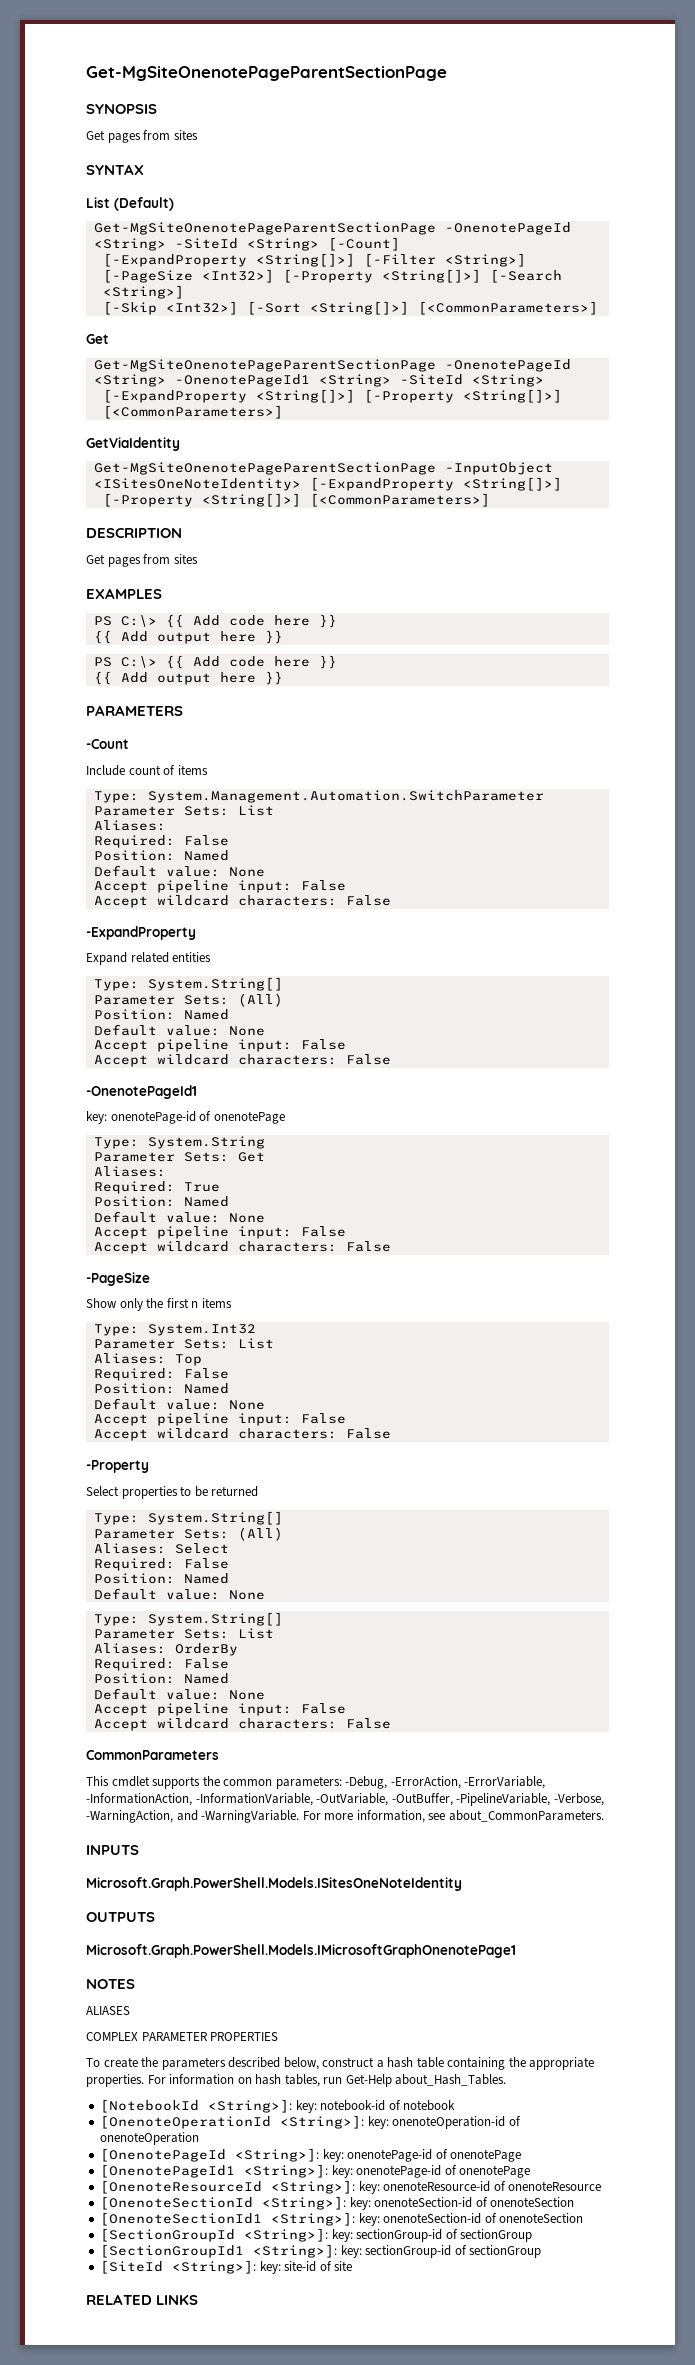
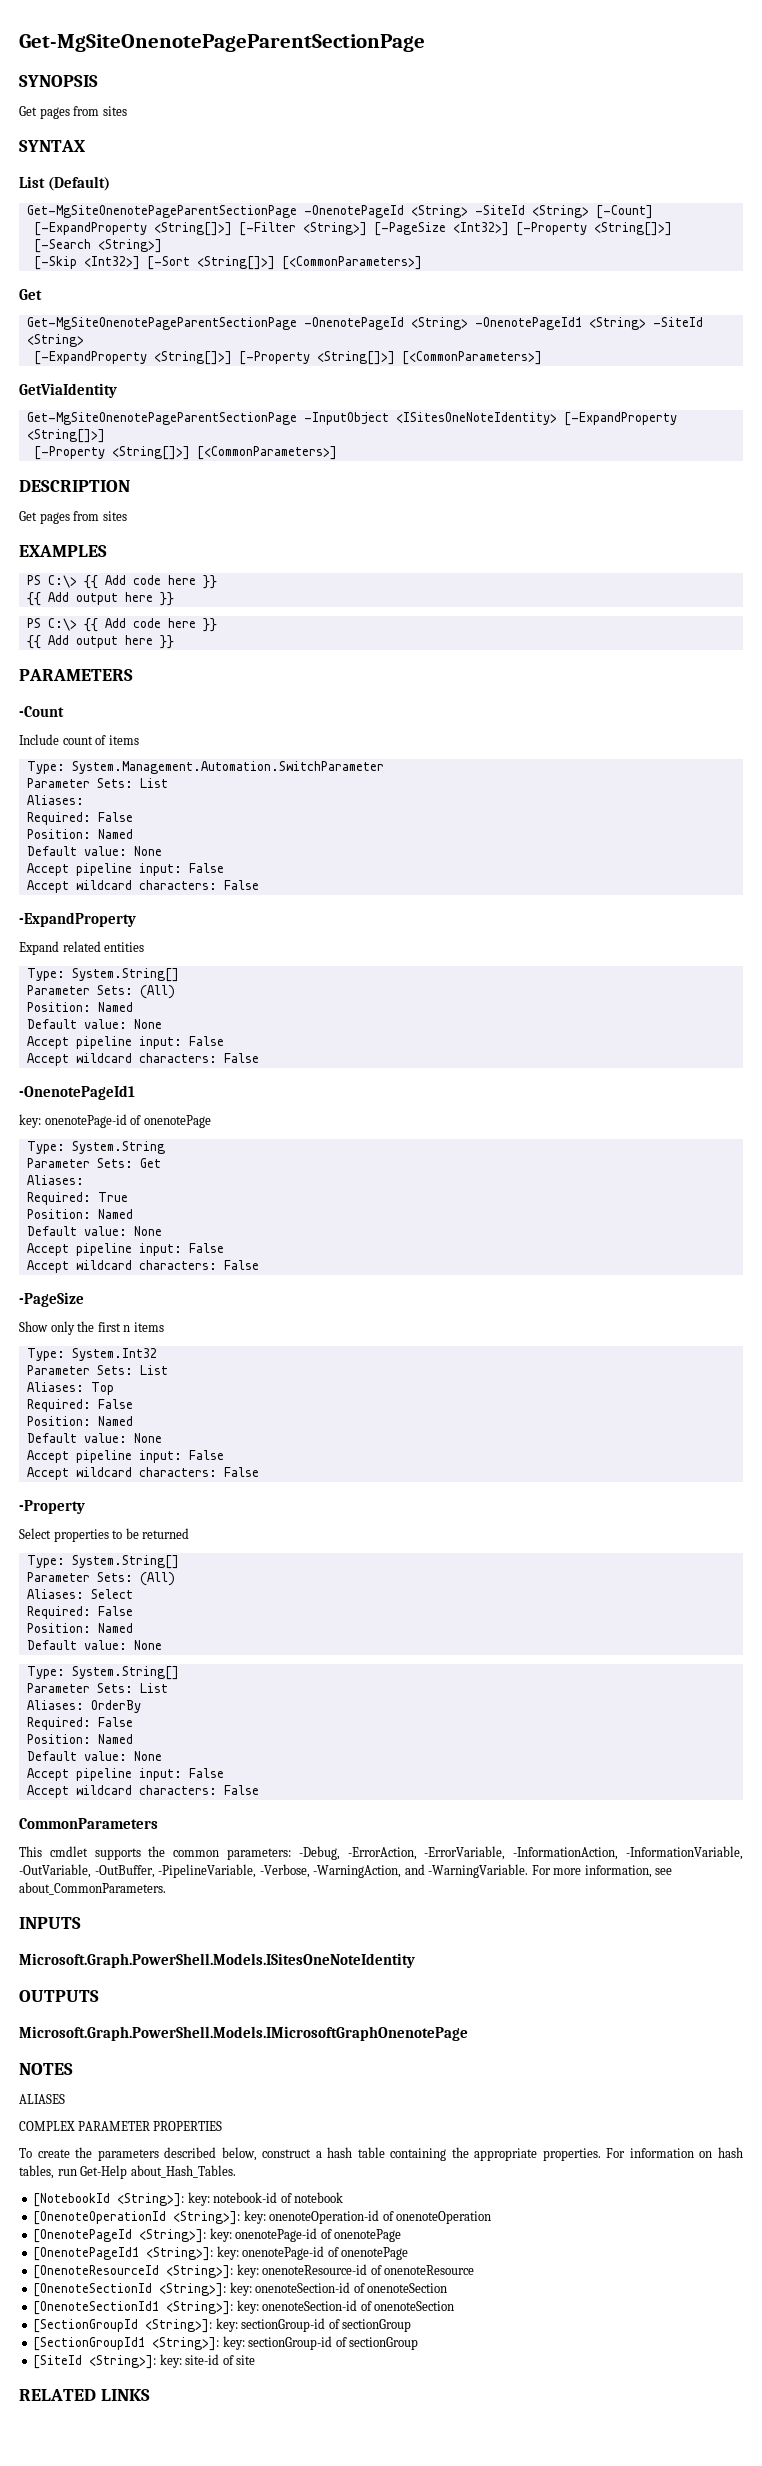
[86,1944,516,1958] Microsoft.Graph.PowerShell.Models.IMicrosoftGraphOnenotePage1 -> [19,2026,468,2041] Microsoft.Graph.PowerShell.Models.IMicrosoftGraphOnenotePage

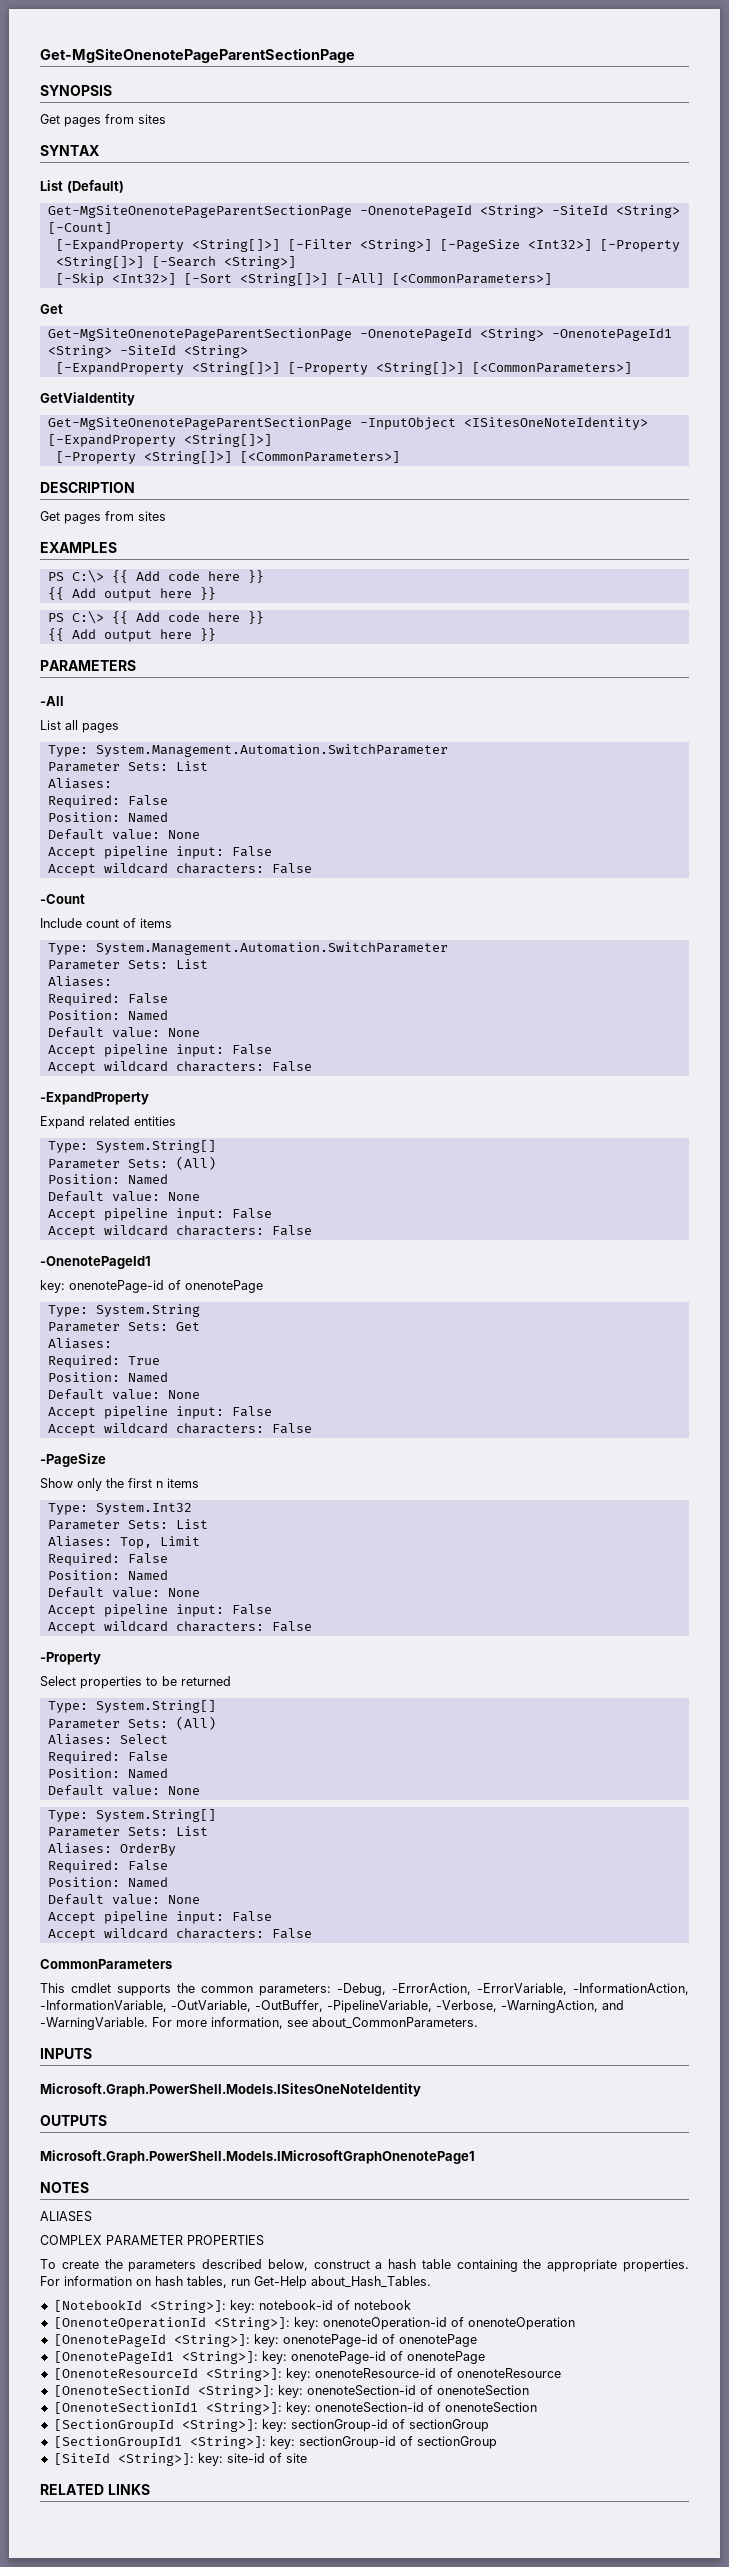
(275, 263) none -> [335,273,384,285] [-All]
(133, 675) none -> [40,696,64,706] [40,720,119,733] [47,744,448,757] [47,761,208,772] [47,778,112,789] [47,795,168,808] [47,812,168,823] [47,829,200,840] [47,846,272,859] [47,863,312,876] // -All // List all pages // Type: System.Management.Automation.SwitchParameter // Parameter Sets: List // Aliases: // Required: False // Position: Named // Default value: None // Accept pipeline input: False // Accept wildcard characters: False
[90,1382,114,1395] Top -> [119,1536,200,1549] Top, Limit
[19,2026,468,2041] Microsoft.Graph.PowerShell.Models.IMicrosoftGraphOnenotePage -> [40,2150,475,2164] Microsoft.Graph.PowerShell.Models.IMicrosoftGraphOnenotePage1

